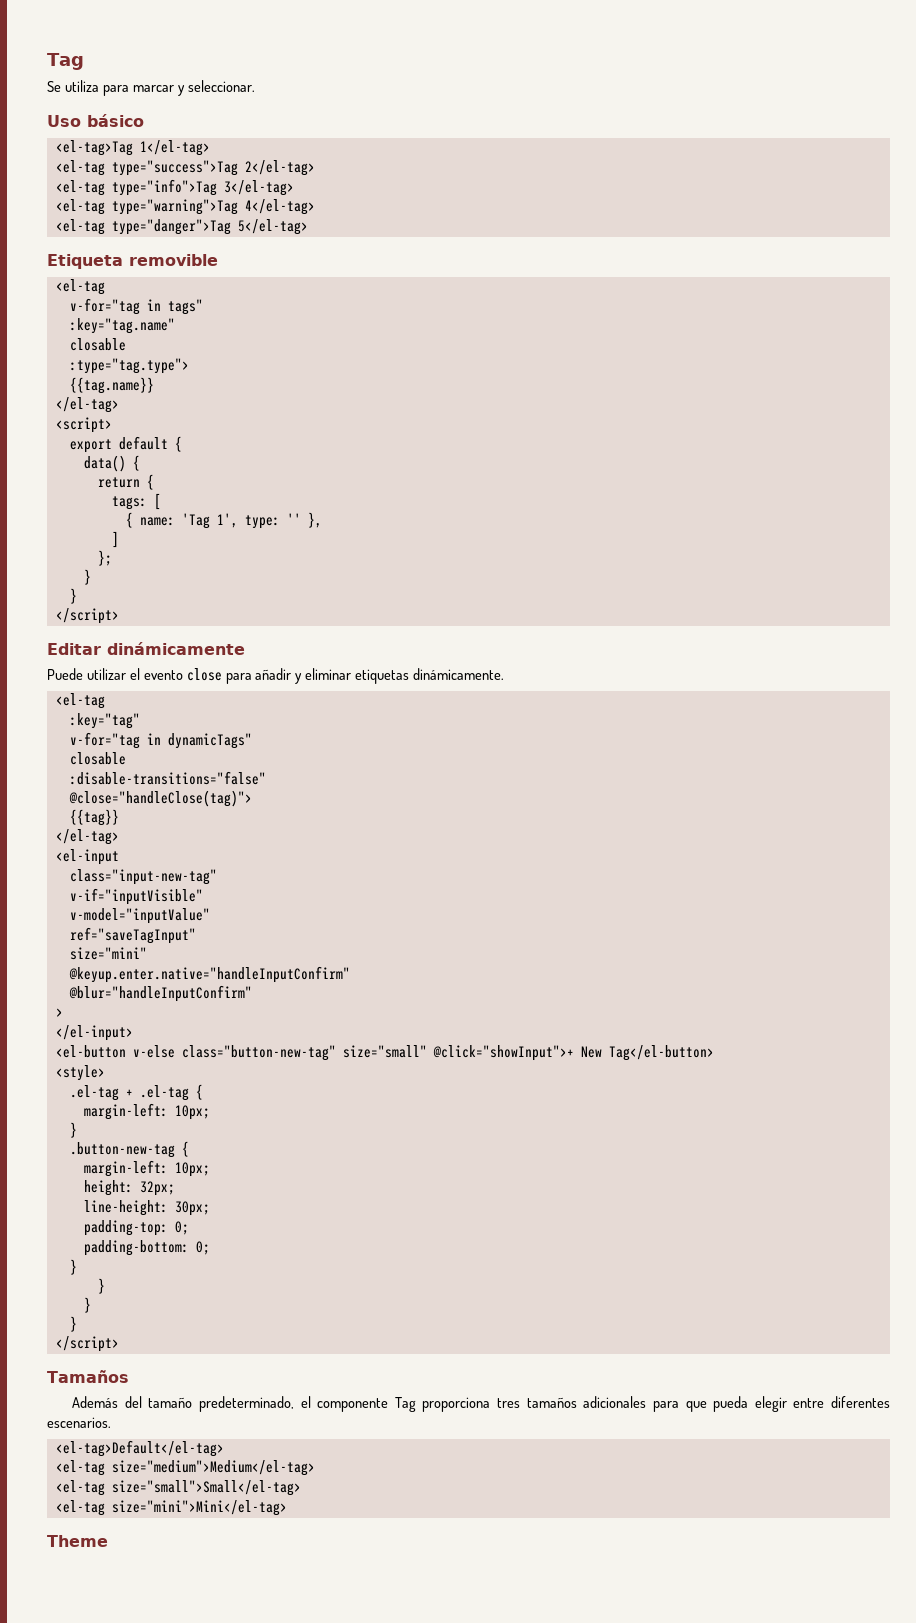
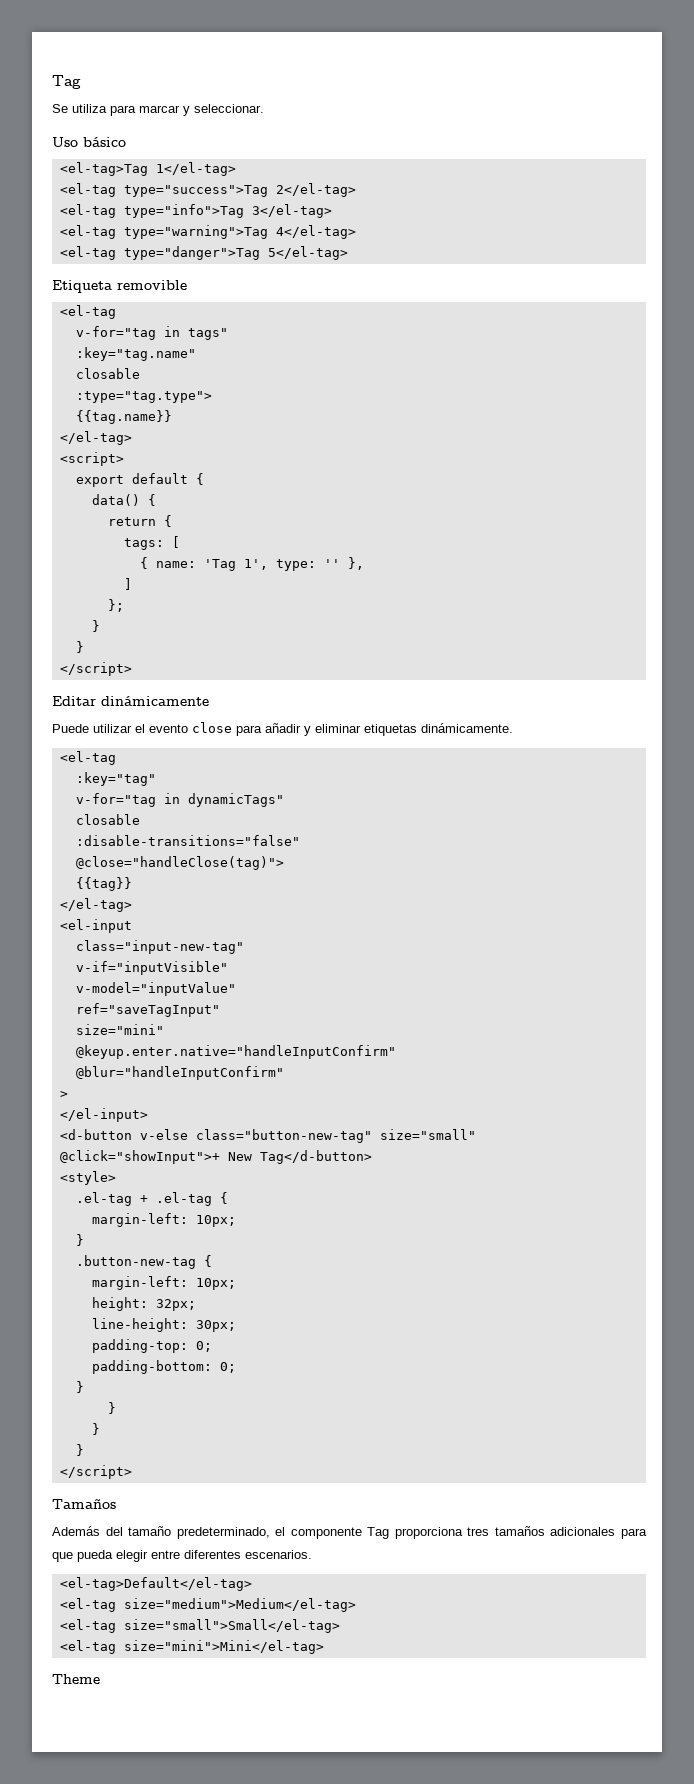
[55,1045,126,1058] <el-button -> [59,1129,132,1140] <d-button
[608,1045,714,1061] Tag</el-button> -> [259,1150,372,1164] Tag</d-button>

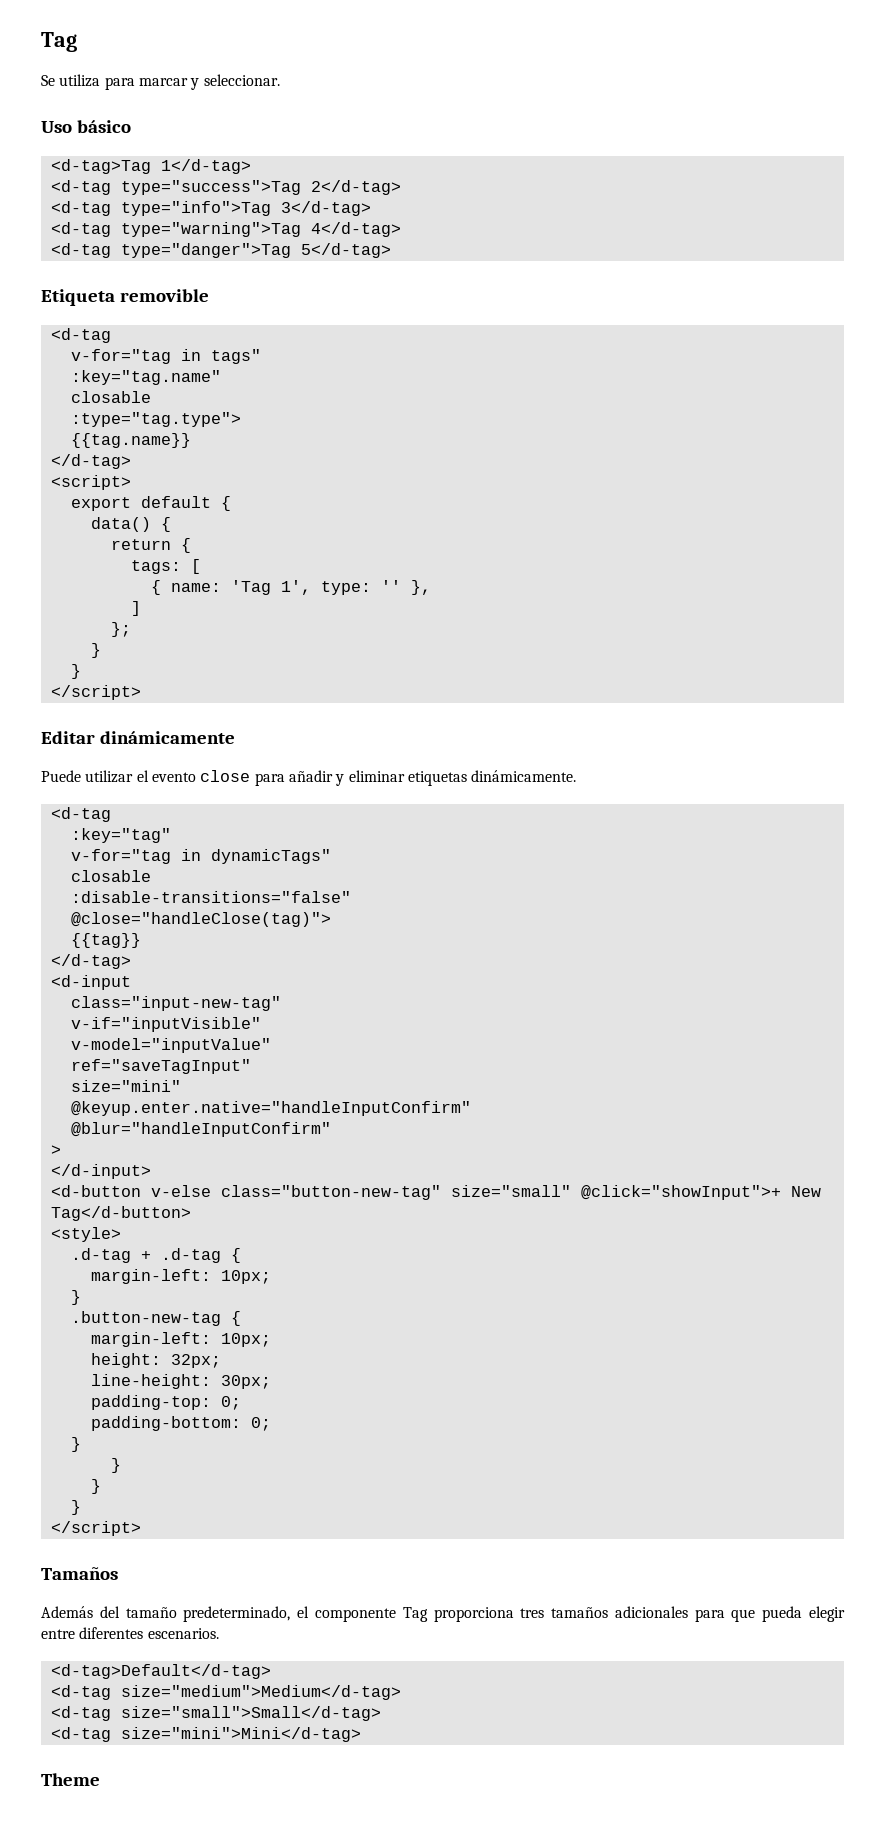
[59,162,236,176] [59,183,356,197] [59,204,332,218] [59,225,356,239] [59,246,348,260] <el-tag>Tag 1</el-tag> // <el-tag type="success">Tag 2</el-tag> // <el-tag type="info">Tag 3</el-tag> // <el-tag type="warning">Tag 4</el-tag> // <el-tag type="danger">Tag 5</el-tag> -> [50,159,251,174] [50,180,401,195] [50,201,371,216] [50,222,401,237] [50,243,391,258] <d-tag>Tag 1</d-tag> // <d-tag type="success">Tag 2</d-tag> // <d-tag type="info">Tag 3</d-tag> // <d-tag type="warning">Tag 4</d-tag> // <d-tag type="danger">Tag 5</d-tag>
[59,305,116,319] <el-tag -> [50,328,111,343] <d-tag
[59,431,132,445] </el-tag> -> [50,454,131,469] </d-tag>
[59,751,116,765] <el-tag -> [50,807,111,822] <d-tag
[59,898,132,912] [59,919,132,933] </el-tag> // <el-input -> [50,954,131,969] [50,975,131,990] </d-tag> // <d-input
[59,1108,148,1122] </el-input> -> [50,1164,151,1179] </d-input>
[75,1192,212,1206] .el-tag + .el-tag -> [70,1248,221,1263] .d-tag + .d-tag
[59,1577,252,1591] [59,1598,356,1612] [59,1619,340,1633] [59,1640,324,1654] <el-tag>Default</el-tag> // <el-tag size="medium">Medium</el-tag> // <el-tag size="small">Small</el-tag> // <el-tag size="mini">Mini</el-tag> -> [50,1664,271,1679] [50,1685,401,1700] [50,1706,381,1721] [50,1727,361,1742] <d-tag>Default</d-tag> // <d-tag size="medium">Medium</d-tag> // <d-tag size="small">Small</d-tag> // <d-tag size="mini">Mini</d-tag>

